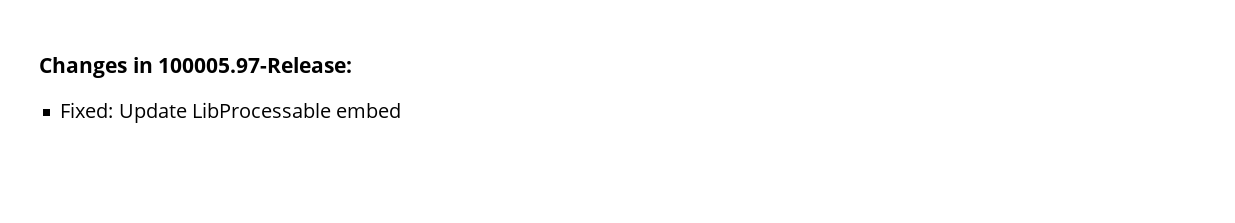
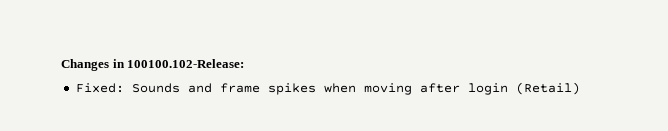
[158,57,353,73] 100005.97-Release: -> [127,59,245,68] 100100.102-Release:
[118,102,402,123] Update LibProcessable embed -> [131,82,580,95] Sounds and frame spikes when moving after login (Retail)

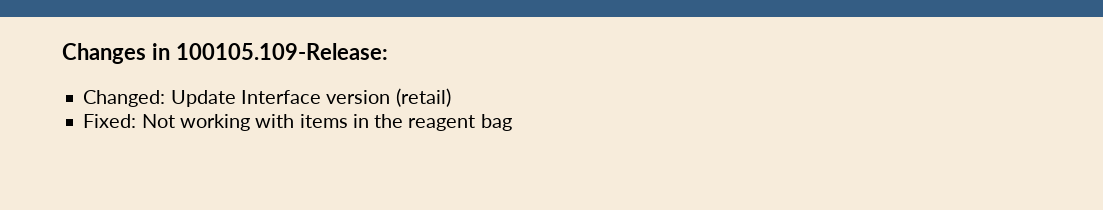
[127,59,245,68] [75,82,580,95] 100100.102-Release: // Fixed: Sounds and frame spikes when moving after login (Retail) -> [175,43,388,60] [83,88,451,107] [83,114,512,131] 100105.109-Release: // Changed: Update Interface version (retail) // Fixed: Not working with items in the reagent bag

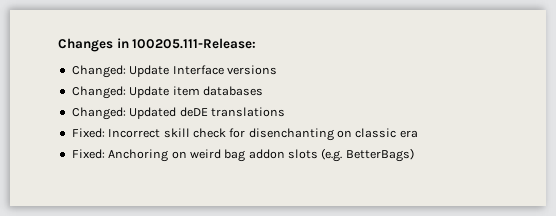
[175,43,388,60] 100105.109-Release: -> [132,38,257,49] 100205.111-Release:
[326,88,451,107] [83,114,512,131] version (retail) // Fixed: Not working with items in the reagent bag -> [226,65,277,75] [71,86,263,99] [71,107,285,120] [71,128,418,141] [71,148,414,162] versions // Changed: Update item databases // Changed: Updated deDE translations // Fixed: Incorrect skill check for disenchanting on classic era // Fixed: Anchoring on weird bag addon slots (e.g. BetterBags)

